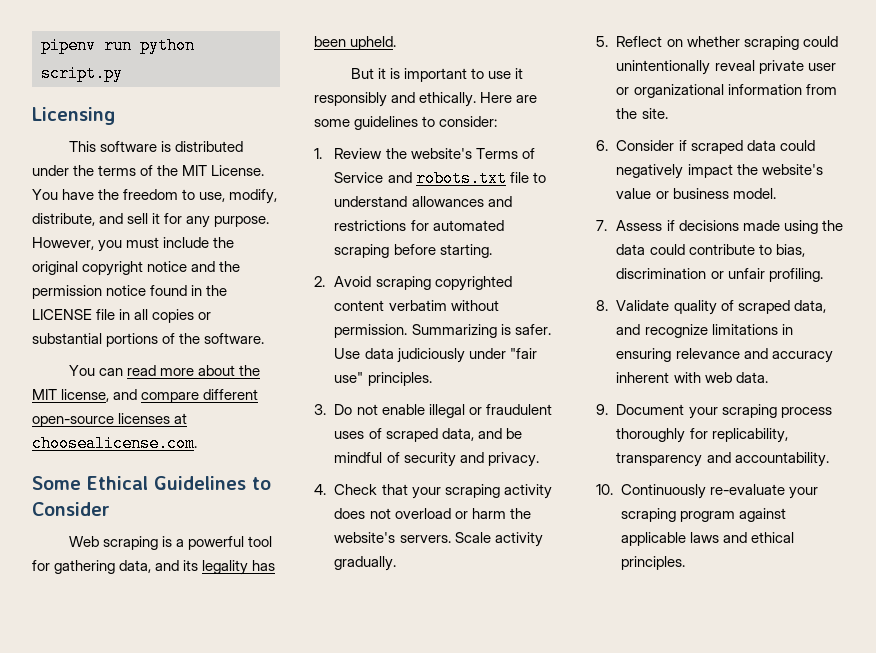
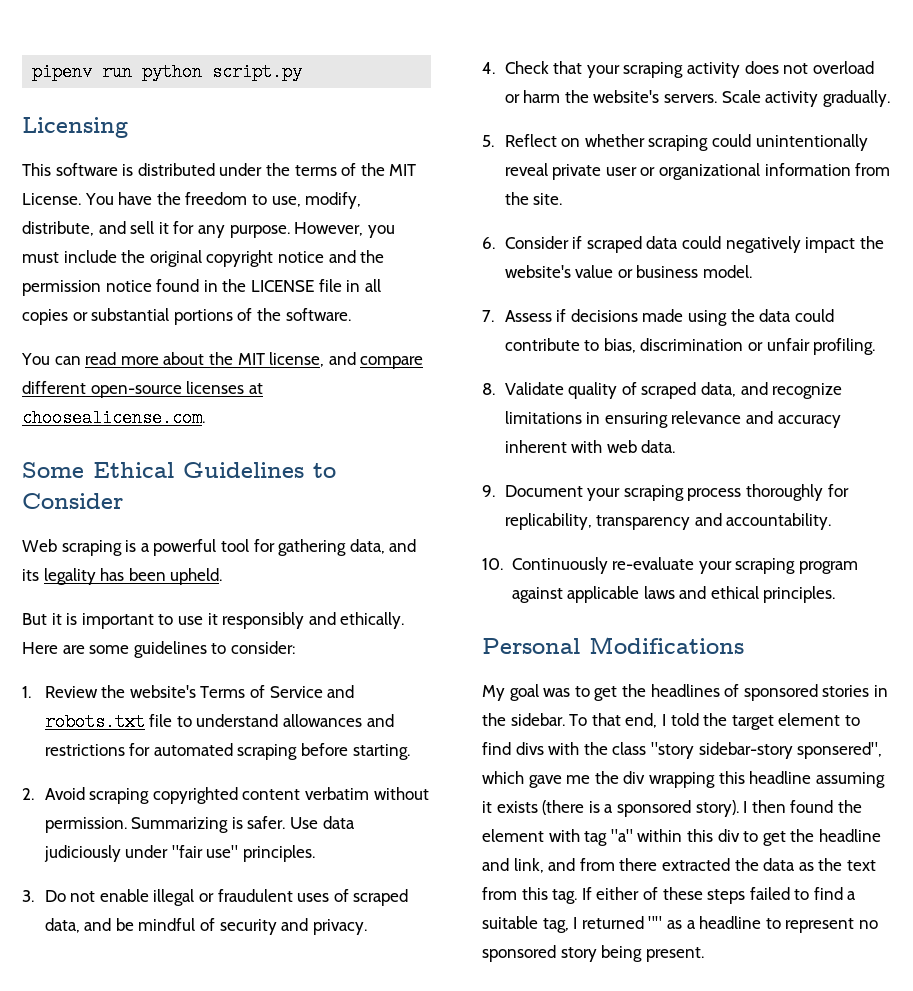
(685, 563) none -> [482,637,744,654] [482,684,888,701] [482,713,860,730] [482,742,883,759] [482,771,885,788] [482,800,862,817] [482,829,881,846] [482,858,876,873] [482,887,857,904] [482,916,878,933] [482,945,704,962] // Personal Modifications // My goal was to get the headlines of sponsored stories in the sidebar. To that end, I told the target element to find divs with the class "story sidebar-story sponsered", which gave me the div wrapping this headline assuming it exists (there is a sponsored story). I then found the element with tag "a" within this div to get the headline and link, and from there extracted the data as the text from this tag. If either of these steps failed to find a suitable tag, I returned "" as a headline to represent no sponsored story being present.

